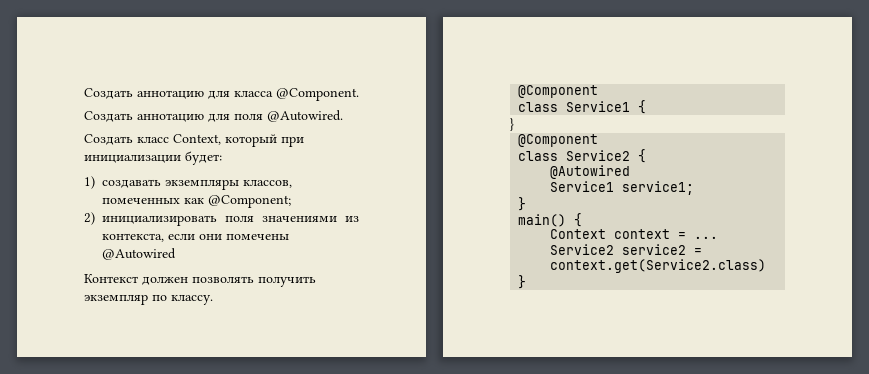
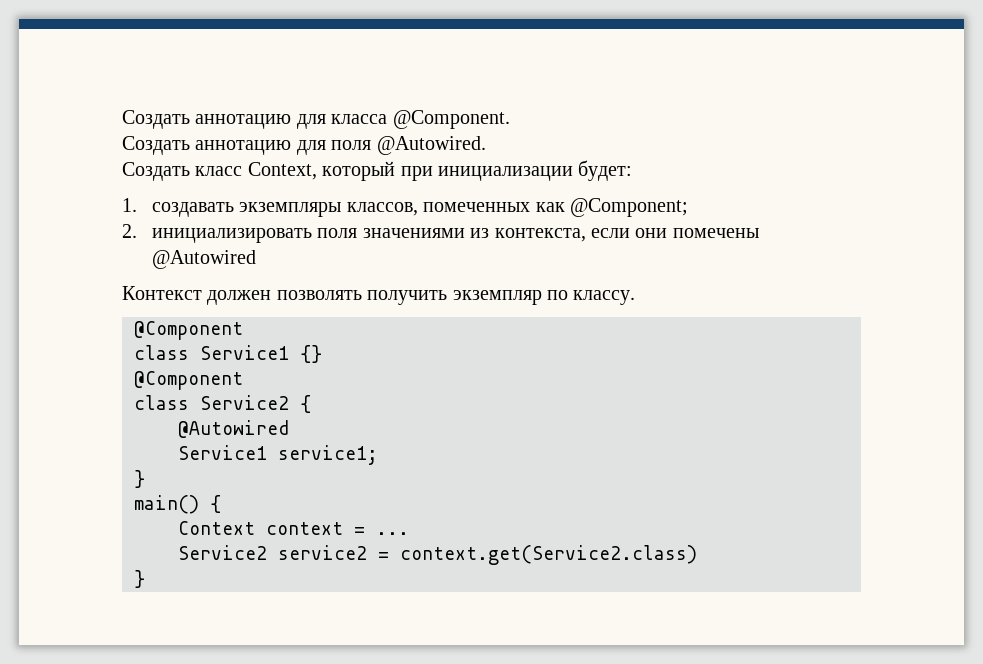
[84,176,95,189] 1) -> [122,198,137,212] 1.
[84,212,95,225] 2) -> [122,224,137,238] 2.
[638,100,647,114] [510,118,514,131] { // } -> [300,345,322,363] {}

